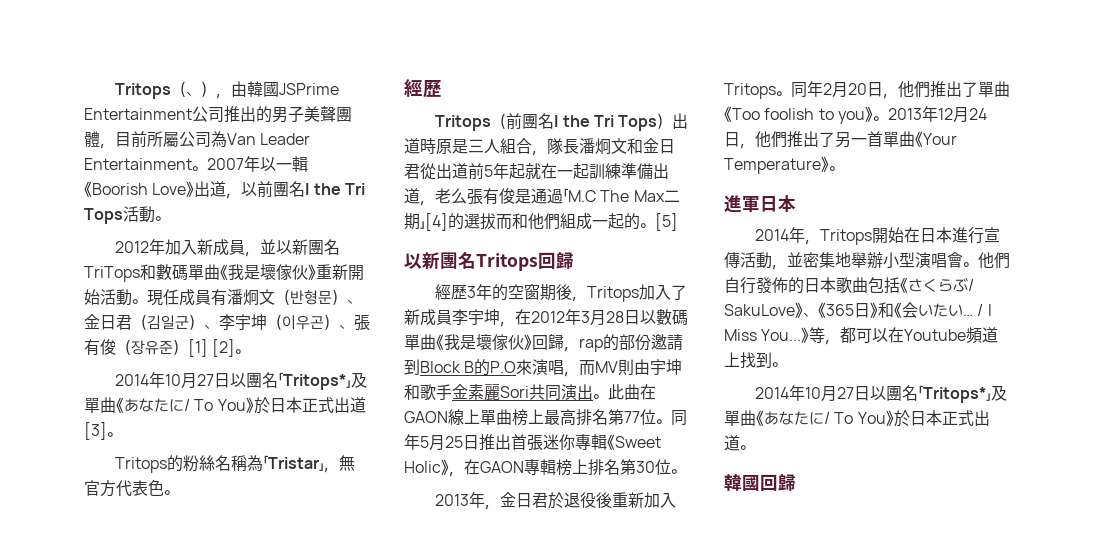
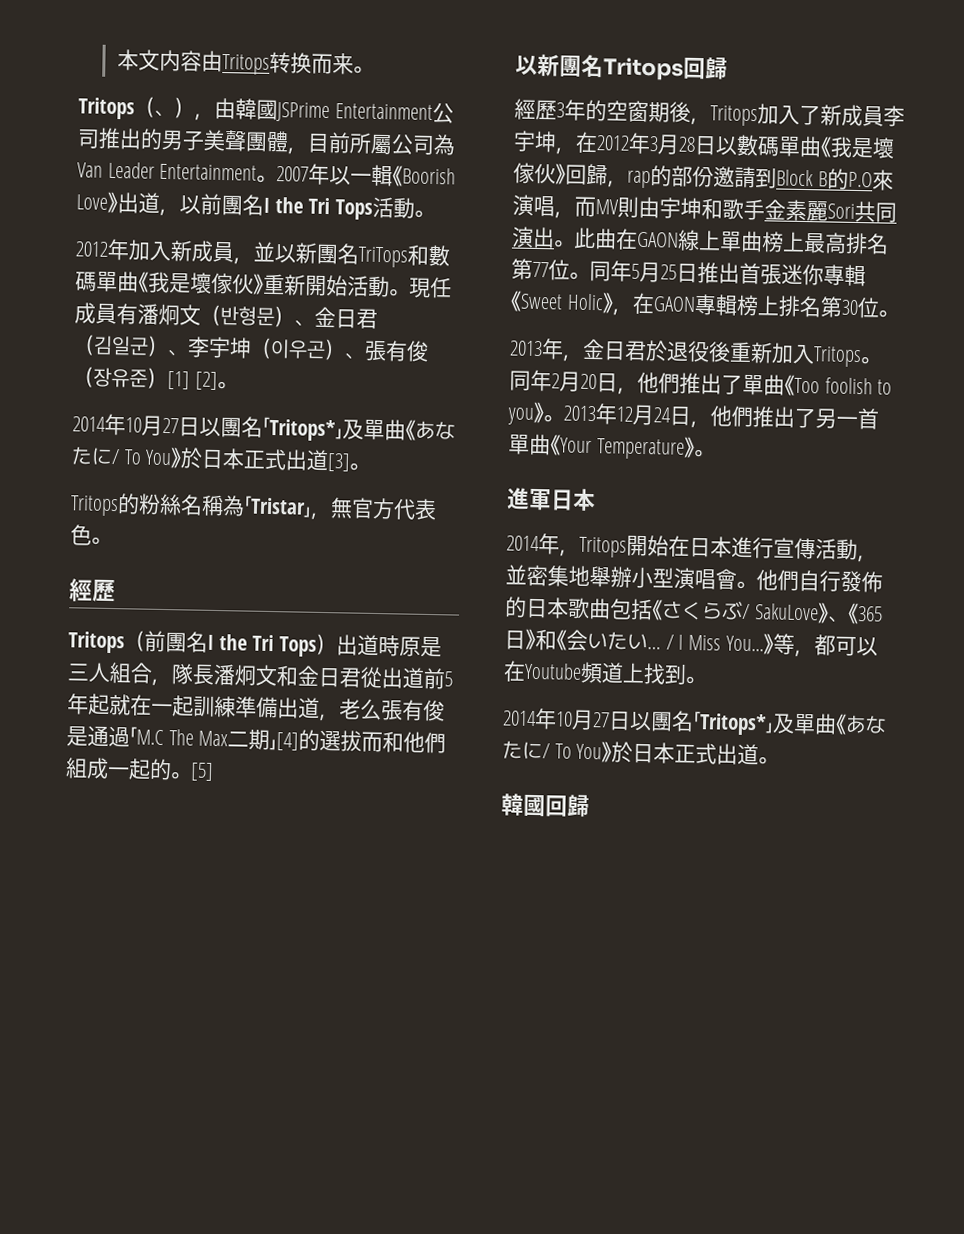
(115, 91) none -> [116,49,374,75] 本文内容由Tritops转换而来。 //

